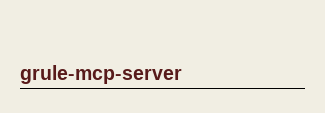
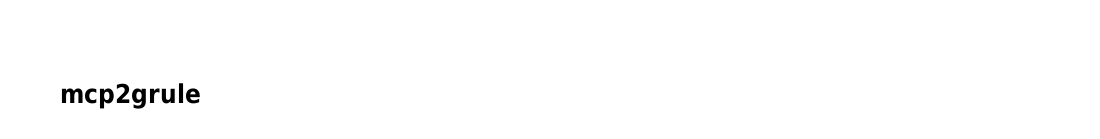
[20,65,182,84] grule-mcp-server -> [60,83,201,109] mcp2grule

